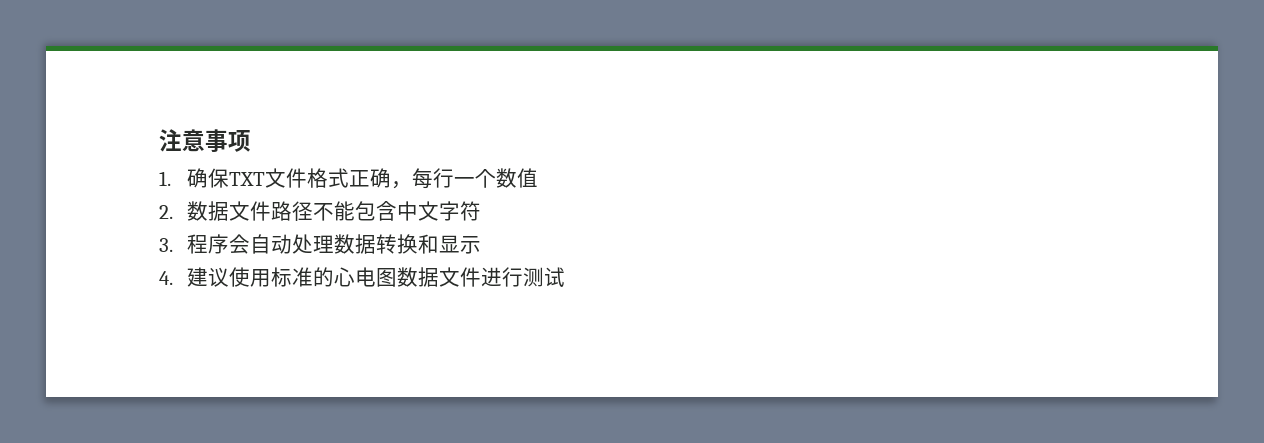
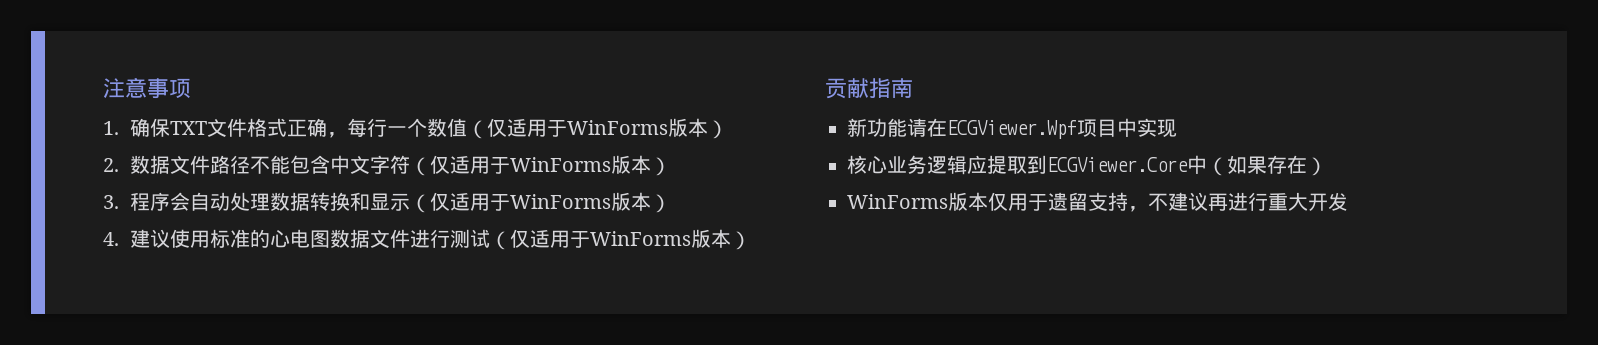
(539, 178) none -> [467,118,729,139] （仅适用于WinForms版本）
(482, 211) none -> [410,155,672,176] （仅适用于WinForms版本）
(482, 245) none -> [410,192,672,213] （仅适用于WinForms版本）
(566, 277) none -> [490,229,752,250] [825,78,913,99] [847,118,1177,139] [847,155,1327,176] [847,192,1348,212] （仅适用于WinForms版本） // 贡献指南 // 新功能请在ECGViewer.Wpf项目中实现 // 核心业务逻辑应提取到ECGViewer.Core中（如果存在） // WinForms版本仅用于遗留支持，不建议再进行重大开发

